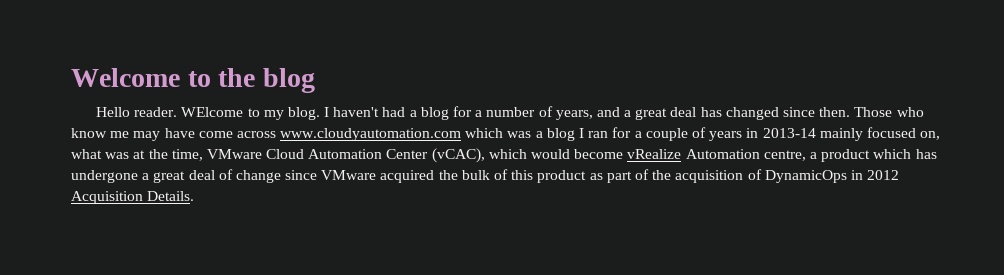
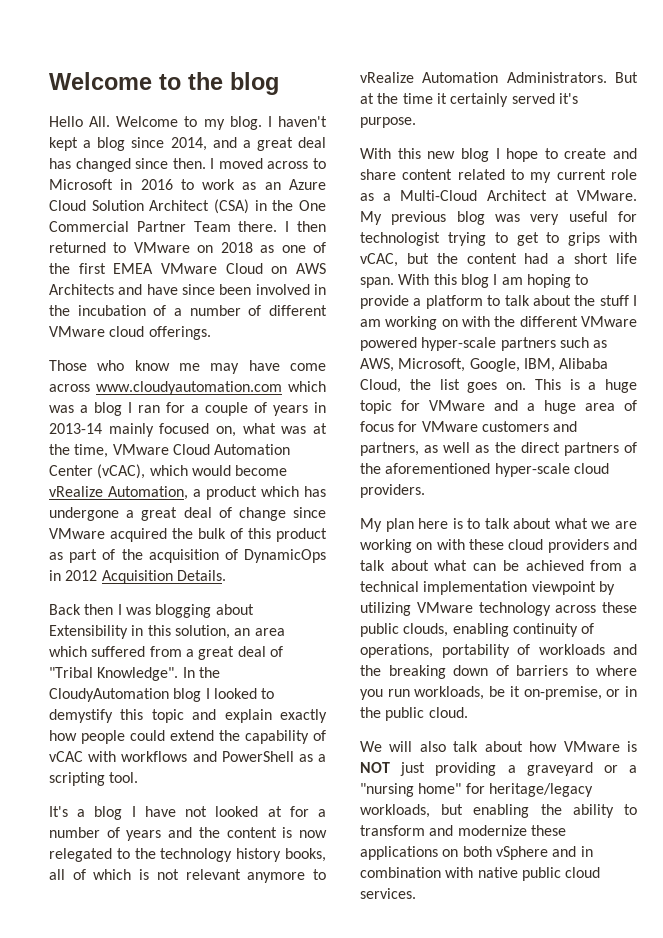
[134,107,244,117] reader. WElcome -> [89,116,179,127] All. Welcome
[382,106,593,120] had a blog for a number of years, -> [49,137,207,151] kept a blog since 2014,
(851, 112) none -> [210,158,326,169] [49,179,326,190] [49,199,326,214] [49,221,326,232] [49,242,326,253] [49,263,326,274] [49,284,326,295] [49,305,327,316] [49,326,211,340] I moved across to Microsoft in 2016 to work as an Azure Cloud Solution Architect (CSA) in the One Commercial Partner Team there. I then returned to VMware on 2018 as one of the first EMEA VMware Cloud on AWS Architects and have since been involved in the incubation of a number of different VMware cloud offerings. //
[685,149,806,161] Automation centre, -> [108,486,188,500] Automation,
(195, 196) none -> [49,604,254,618] [49,625,285,639] [49,646,283,660] [49,667,220,681] [49,688,275,702] [49,709,327,723] [49,730,326,744] [49,751,327,762] [49,772,139,786] [49,806,327,820] [49,827,327,841] [49,848,326,862] [49,869,326,883] [360,72,638,83] [360,93,578,107] [360,117,416,128] [360,148,637,162] [360,169,637,183] [360,190,637,201] [360,211,637,225] [360,232,637,246] [360,253,637,267] [360,274,589,288] [360,295,637,309] [360,316,637,330] [360,337,608,351] [360,358,609,372] [360,379,637,393] [360,400,637,414] [360,421,578,432] [360,442,637,456] [360,463,609,477] [360,484,425,498] [360,518,637,532] [360,539,637,553] [360,560,637,571] [360,581,615,595] [360,602,637,616] [360,623,595,637] [360,644,637,658] [360,665,637,679] [360,686,637,700] [360,707,468,721] [360,741,637,752] [360,762,637,776] [360,783,593,797] [360,804,637,818] [360,825,566,836] [360,846,593,860] [360,867,601,881] [360,888,416,899] // Back then I was blogging about Extensibility in this solution, an area which suffered from a great deal of "Tribal Knowledge". In the CloudyAutomation blog I looked to demystify this topic and explain exactly how people could extend the capability of vCAC with workflows and PowerShell as a scripting tool. // It's a blog I have not looked at for a number of years and the content is now relegated to the technology history books, all of which is not relevant anymore to vRealize Automation Administrators. But at the time it certainly served it's purpose. // With this new blog I hope to create and share content related to my current role as a Multi-Cloud Architect at VMware. My previous blog was very useful for technologist trying to get to grips with vCAC, but the content had a short life span. With this blog I am hoping to provide a platform to talk about the stuff I am working on with the different VMware powered hyper-scale partners such as AWS, Microsoft, Google, IBM, Alibaba Cloud, the list goes on. This is a huge topic for VMware and a huge area of focus for VMware customers and partners, as well as the direct partners of the aforementioned hyper-scale cloud providers. // My plan here is to talk about what we are working on with these cloud providers and talk about what can be achieved from a technical implementation viewpoint by utilizing VMware technology across these public clouds, enabling continuity of operations, portability of workloads and the breaking down of barriers to where you run workloads, be it on-premise, or in the public cloud. // We will also talk about how VMware is NOT just providing a graveyard or a "nursing home" for heritage/legacy workloads, but enabling the ability to transform and modernize these applications on both vSphere and in combination with native public cloud services.

